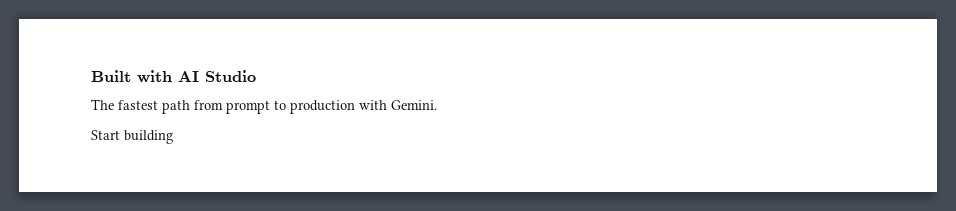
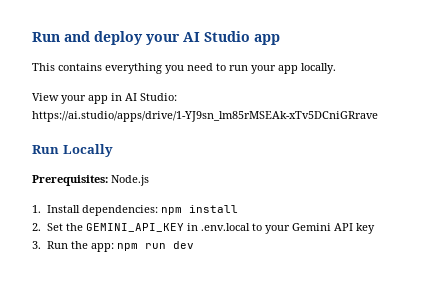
[91,70,256,83] [91,99,437,114] [91,130,173,144] Built with AI Studio // The fastest path from prompt to production with Gemini. // Start building -> [32,31,280,45] [32,63,336,74] [32,93,177,104] [32,111,378,122] [32,144,113,157] [32,175,149,186] [32,205,239,216] [32,223,376,234] [32,241,195,252] Run and deploy your AI Studio app // This contains everything you need to run your app locally. // View your app in AI Studio: https://ai.studio/apps/drive/1-YJ9sn_lm85rMSEAk-xTv5DCniGRrave // Run Locally // Prerequisites: Node.js // 1. Install dependencies: npm install // 2. Set the GEMINI_API_KEY in .env.local to your Gemini API key // 3. Run the app: npm run dev

